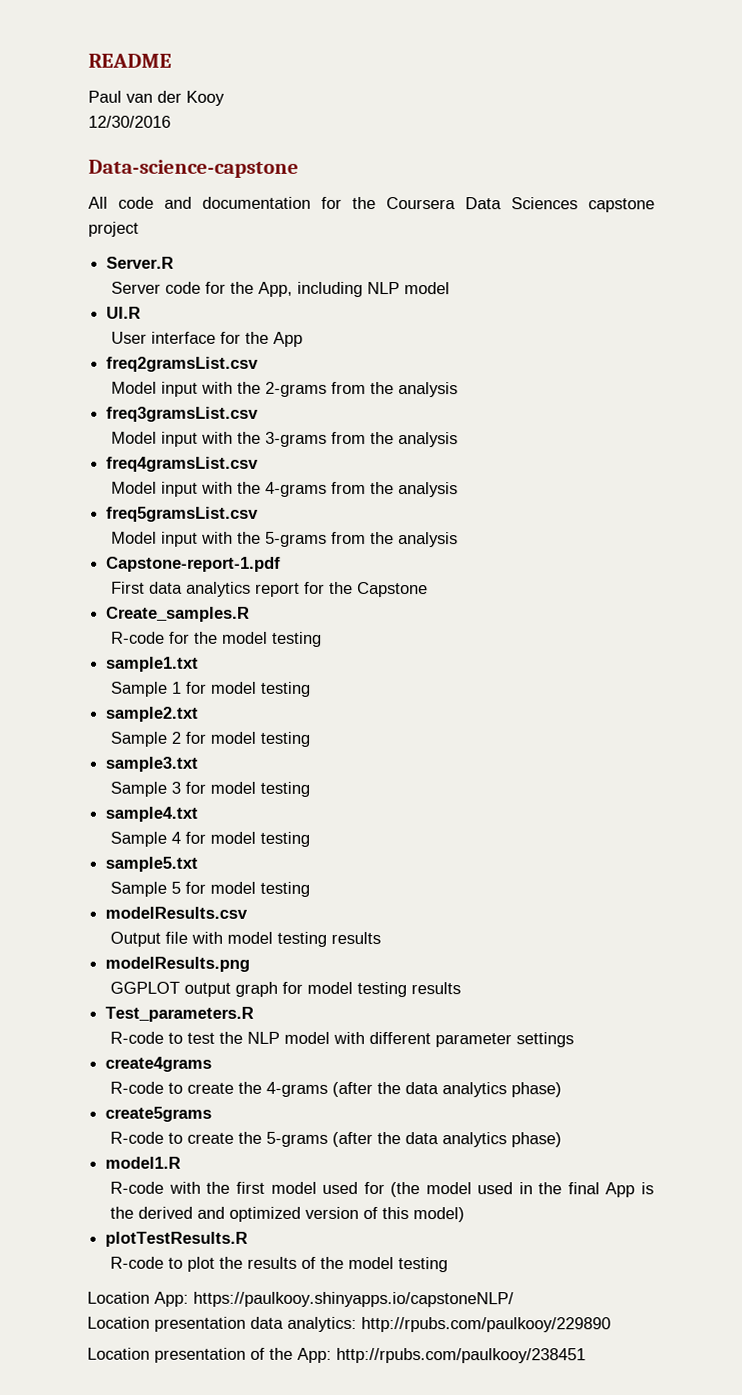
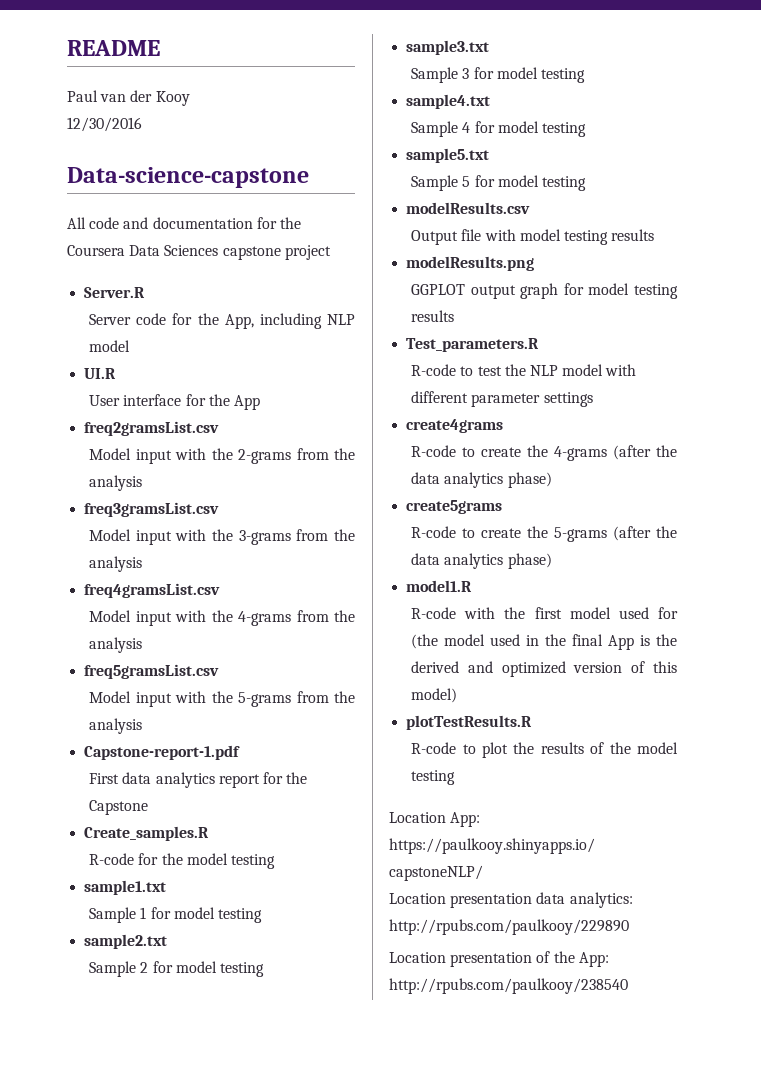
[336,1347,586,1364] http://rpubs.com/paulkooy/238451 -> [389,978,628,994] http://rpubs.com/paulkooy/238540

